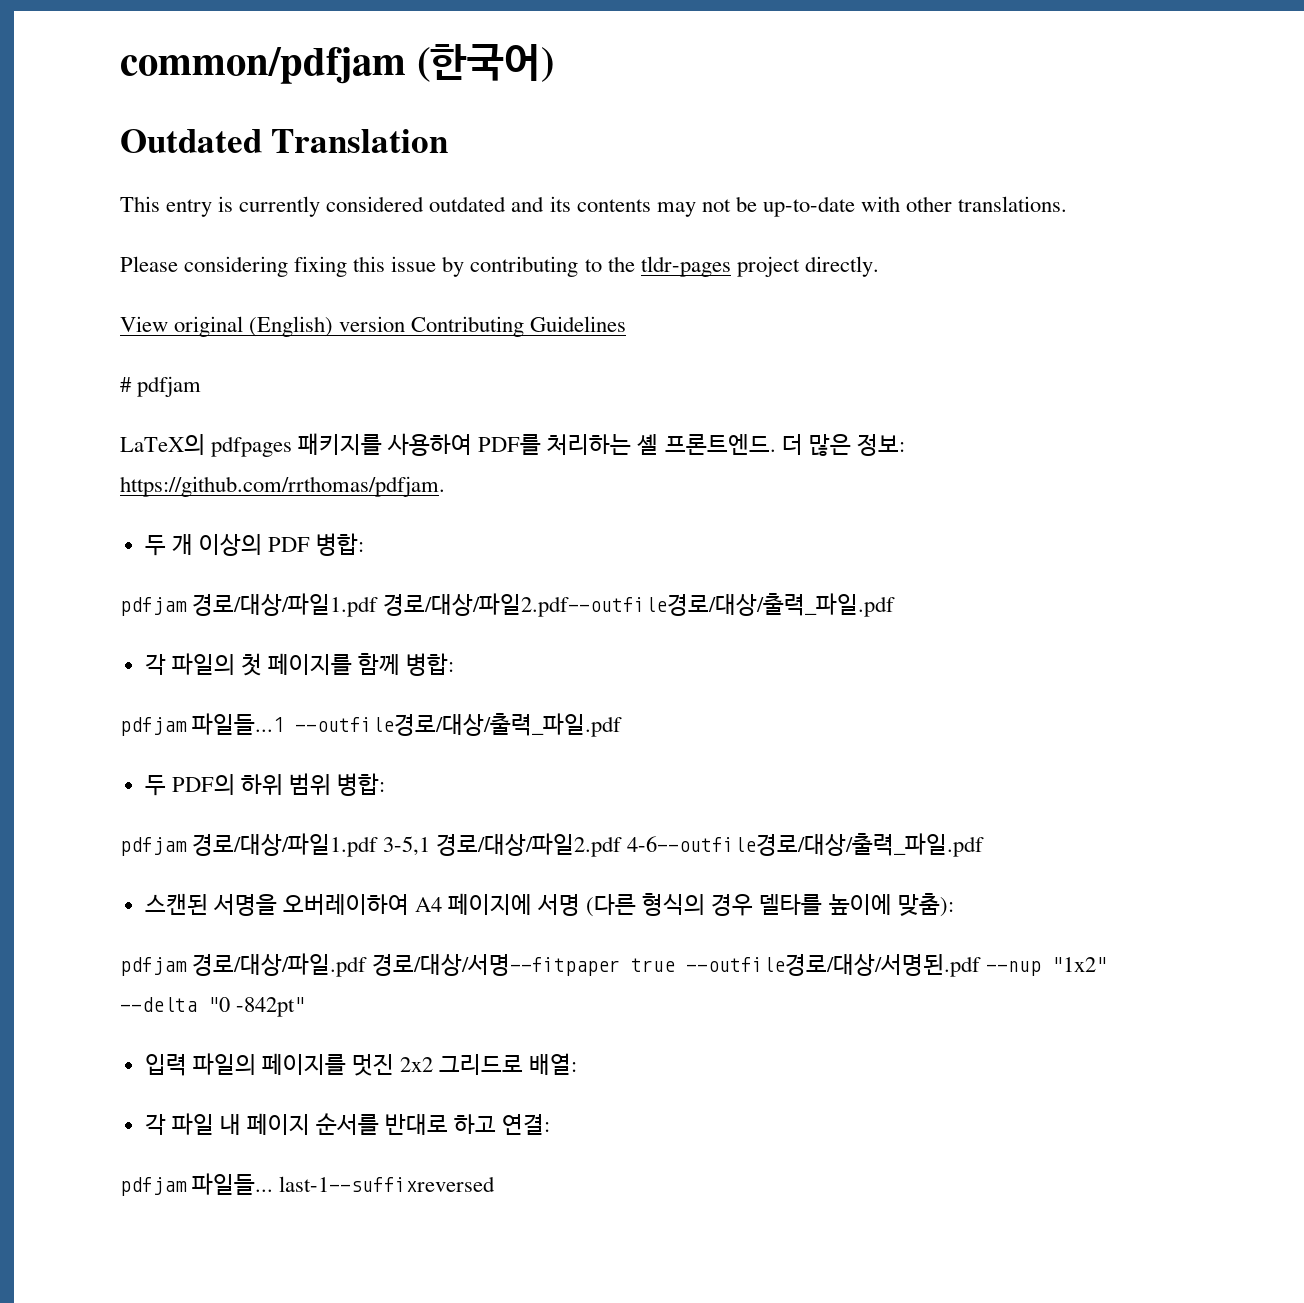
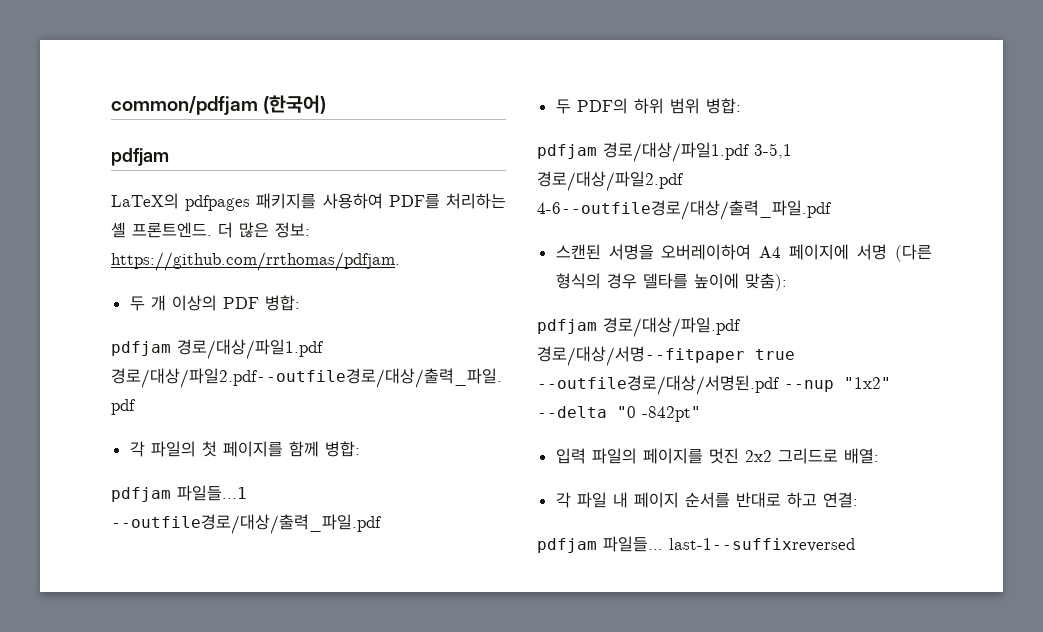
[120,129,449,153] [120,196,1068,217] [120,256,879,277] [120,316,627,337] [120,377,132,392] Outdated Translation // This entry is currently considered outdated and its contents may not be up-to-date with other translations. // Please considering fixing this issue by contributing to the tldr-pages project directly. // View original (English) version Contributing Guidelines // # -> (327, 104) none

